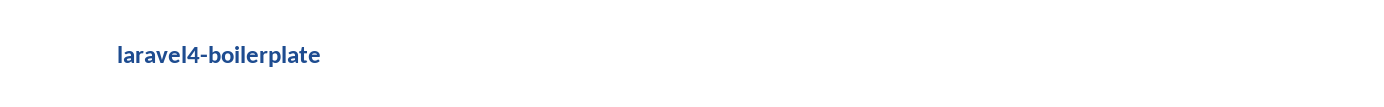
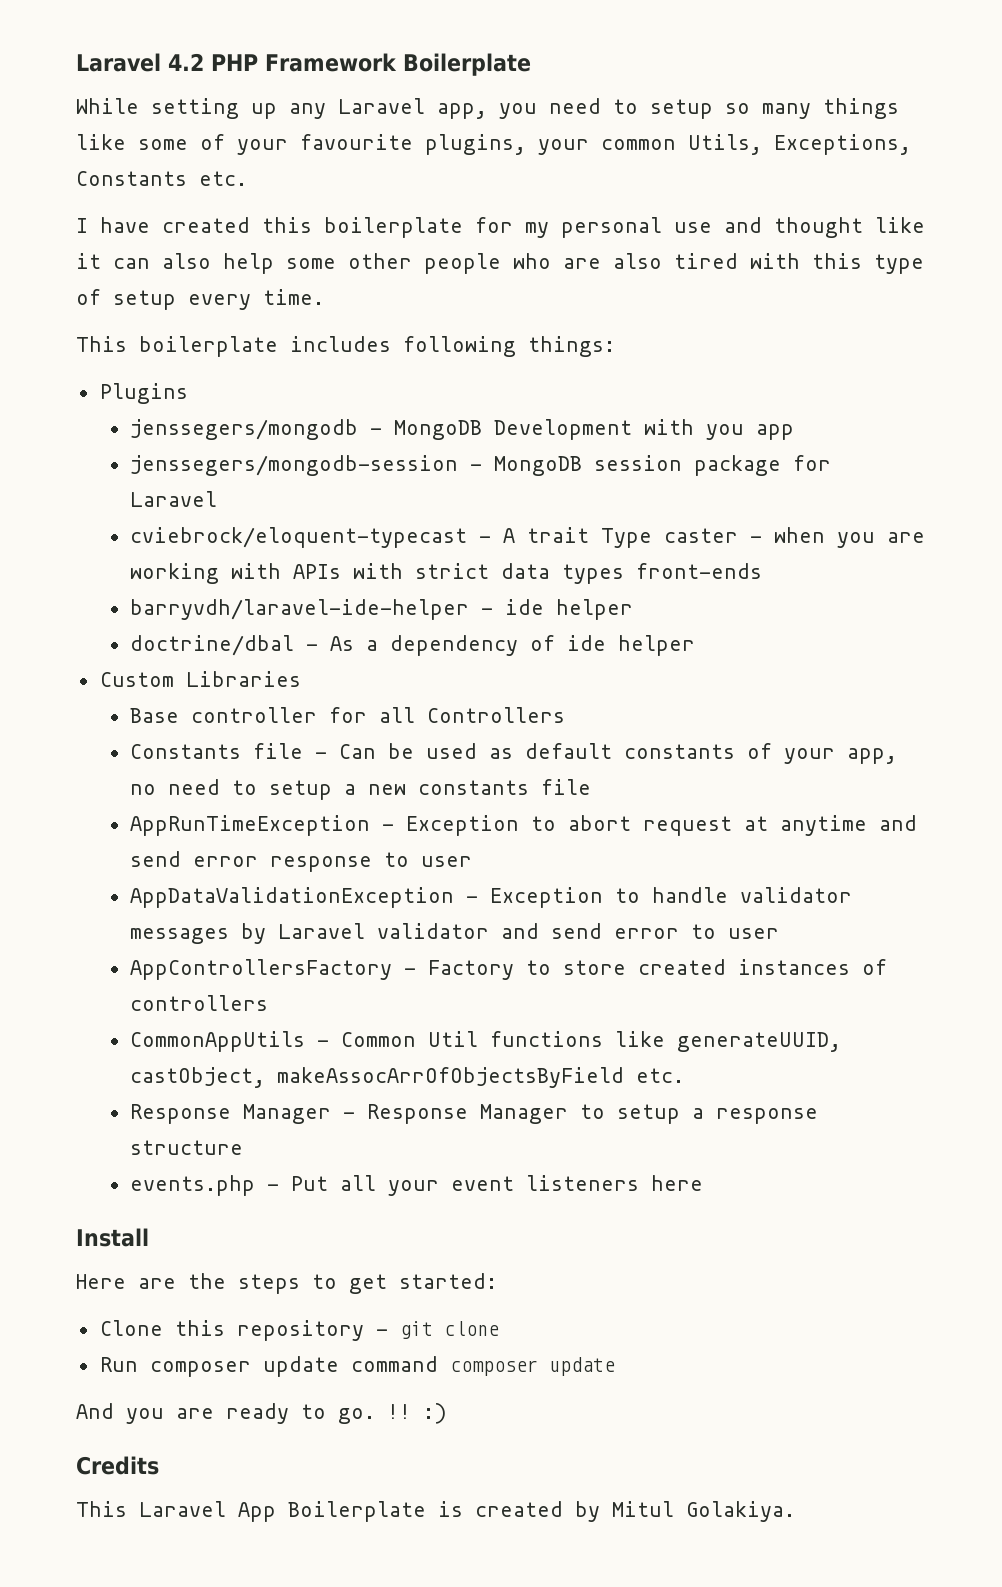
[117,46,321,67] laravel4-boilerplate -> [76,53,531,76] [76,98,899,119] [76,134,911,155] [76,171,247,186] [76,217,925,238] [76,253,924,274] [76,289,324,310] [76,336,615,357] [99,383,188,404] [130,419,795,440] [130,455,832,476] [130,491,218,507] [130,527,926,548] [130,563,763,584] [130,599,634,620] [130,635,696,656] [99,671,301,687] [130,707,566,723] [130,743,898,764] [130,779,592,800] [130,815,918,836] [130,851,473,872] [130,887,853,908] [130,923,780,944] [130,959,888,980] [130,995,269,1011] [130,1031,842,1052] [130,1067,685,1088] [130,1104,819,1124] [130,1140,244,1155] [130,1175,704,1196] [76,1228,149,1247] [76,1273,497,1294] [99,1320,499,1341] [99,1356,615,1377] [76,1403,447,1424] [76,1456,159,1475] [76,1501,795,1522] Laravel 4.2 PHP Framework Boilerplate // While setting up any Laravel app, you need to setup so many things like some of your favourite plugins, your common Utils, Exceptions, Constants etc. // I have created this boilerplate for my personal use and thought like it can also help some other people who are also tired with this type of setup every time. // This boilerplate includes following things: // Plugins // jenssegers/mongodb - MongoDB Development with you app // jenssegers/mongodb-session - MongoDB session package for Laravel // cviebrock/eloquent-typecast - A trait Type caster - when you are working with APIs with strict data types front-ends // barryvdh/laravel-ide-helper - ide helper // doctrine/dbal - As a dependency of ide helper // Custom Libraries // Base controller for all Controllers // Constants file - Can be used as default constants of your app, no need to setup a new constants file // AppRunTimeException - Exception to abort request at anytime and send error response to user // AppDataValidationException - Exception to handle validator messages by Laravel validator and send error to user // AppControllersFactory - Factory to store created instances of controllers // CommonAppUtils - Common Util functions like generateUUID, castObject, makeAssocArrOfObjectsByField etc. // Response Manager - Response Manager to setup a response structure // events.php - Put all your event listeners here // Install // Here are the steps to get started: // Clone this repository - git clone // Run composer update command composer update // And you are ready to go. !! :) // Credits // This Laravel App Boilerplate is created by Mitul Golakiya.

